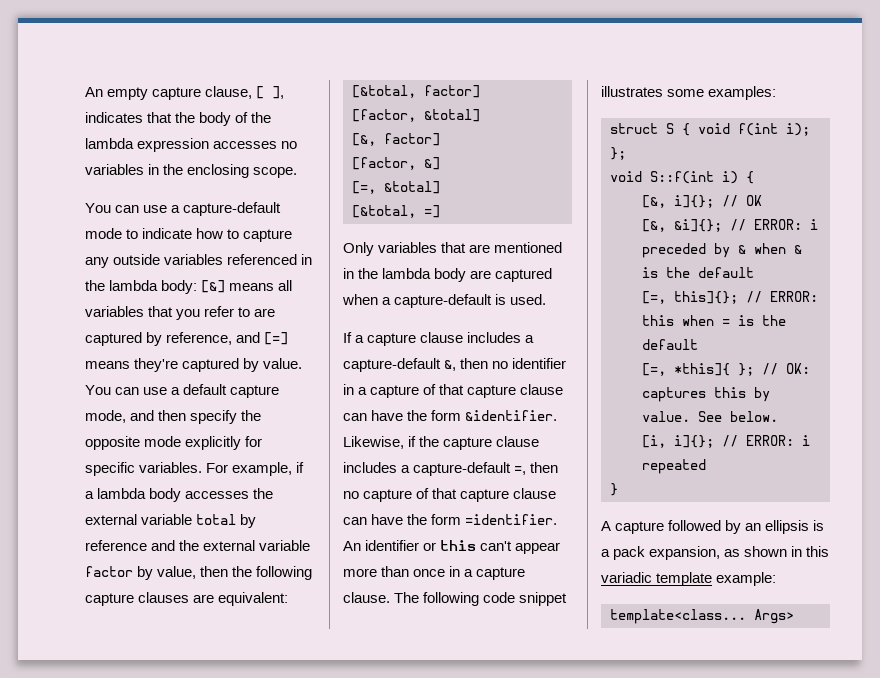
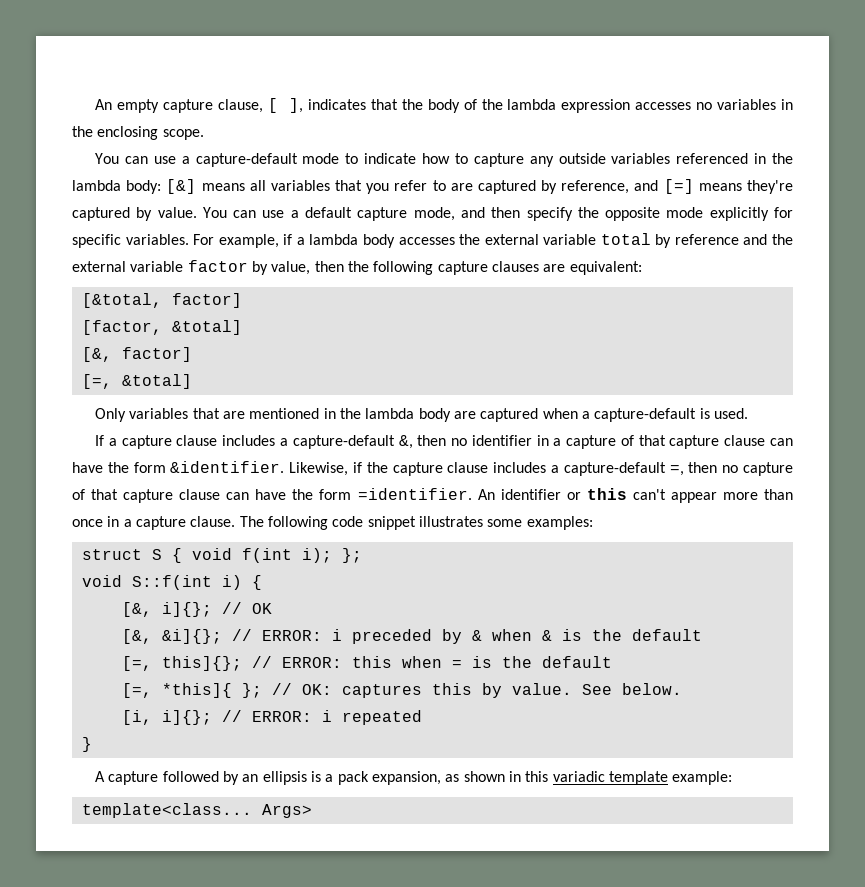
[352,157,440,170] // [factor, &] -> (192, 354) none
[352,205,440,218] // [&total, =] -> (192, 381) none

